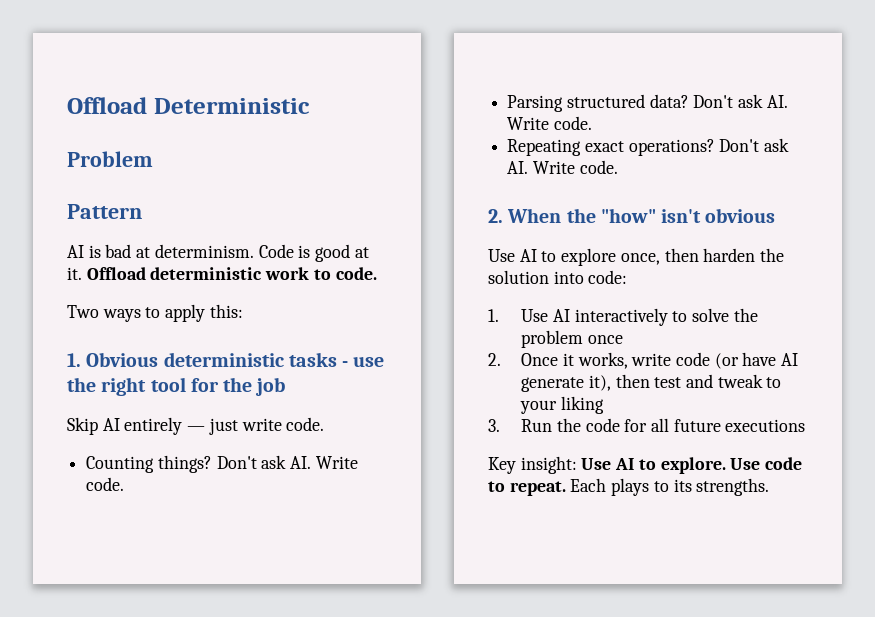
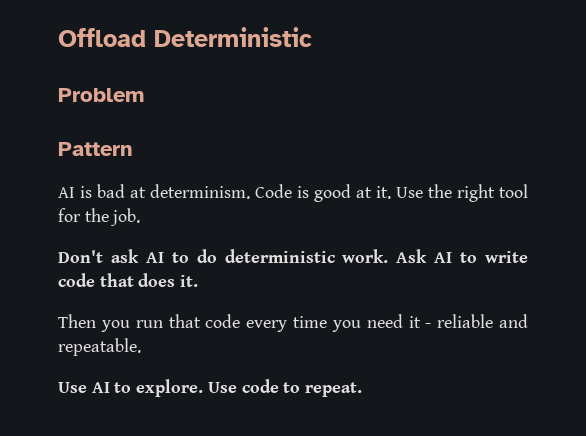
[86,267,377,280] [67,304,243,322] [67,352,385,367] Offload deterministic work to code. // Two ways to apply this: // 1. Obvious deterministic tasks - use -> [396,187,423,198] Use
[255,377,286,396] [67,417,325,435] [86,455,358,473] [86,477,125,491] [507,94,788,112] [507,116,592,130] [507,138,790,156] [507,160,618,174] [488,208,776,223] [488,248,785,266] [488,270,628,284] [488,308,758,326] [521,330,623,348] [488,352,799,369] [521,374,782,392] [520,396,604,414] [488,418,806,432] [488,456,577,474] job // Skip AI entirely — just write code. // Counting things? Don't ask AI. Write code. // Parsing structured data? Don't ask AI. Write code. // Repeating exact operations? Don't ask AI. Write code. // 2. When the "how" isn't obvious // Use AI to explore once, then harden the solution into code: // 1. Use AI interactively to solve the problem once // 2. Once it works, write code (or have AI generate it), then test and tweak to your liking // 3. Run the code for all future executions // Key insight: -> [110,208,141,226] [58,249,528,263] [58,273,199,287] [58,314,528,332] [58,338,141,356] job. // Don't ask AI to do deterministic work. Ask AI to write code that does it. // Then you run that code every time you need it - reliable and repeatable. //
[570,478,770,496] Each plays to its strengths. -> (363, 389) none

